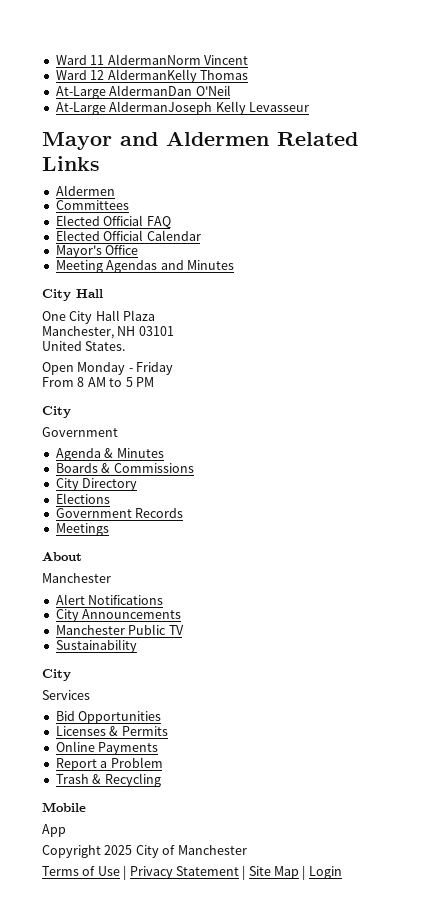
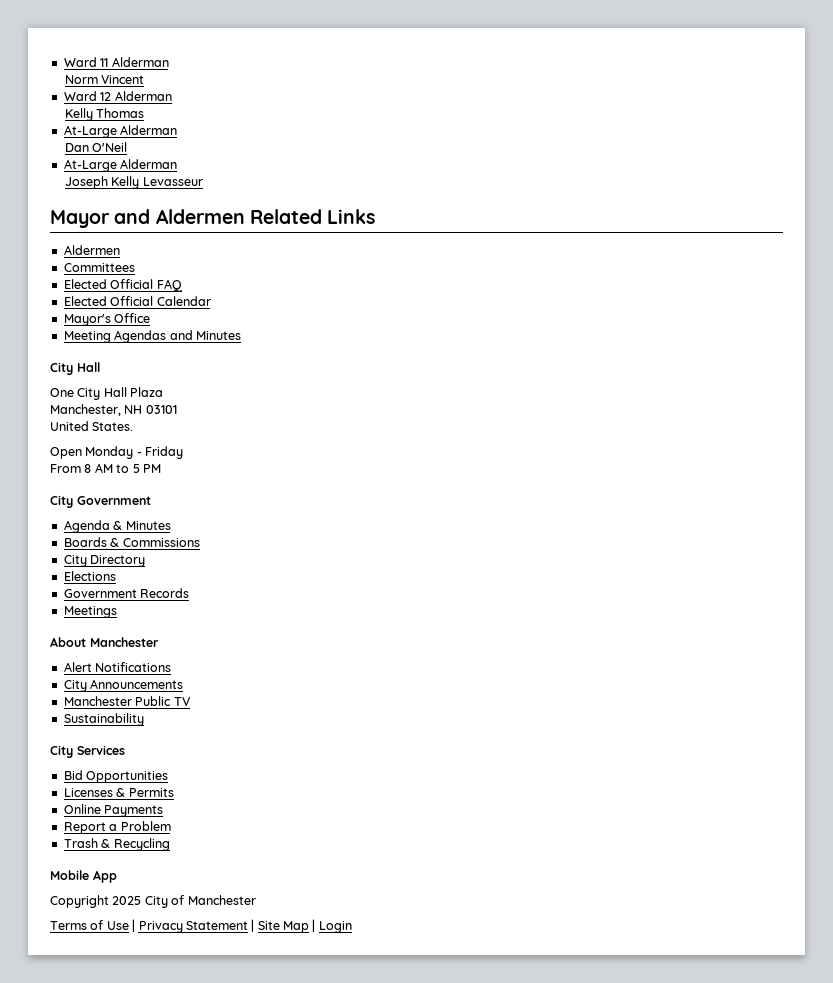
[107,54,201,65] AldermanNorm -> [111,57,169,67] [64,75,98,84] Alderman // Norm
[107,69,197,83] AldermanKelly -> [114,91,172,101] [64,108,93,121] Alderman // Kelly
[109,85,193,96] AldermanDan -> [120,125,178,135] [64,143,89,152] Alderman // Dan
[109,101,213,115] AldermanJoseph -> [120,159,178,169] [64,176,108,189] Alderman // Joseph
(71, 412) // -> (73, 501) none
(82, 556) // -> (86, 642) none
(71, 675) // -> (73, 751) none
(86, 807) // -> (89, 875) none

